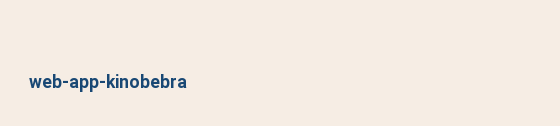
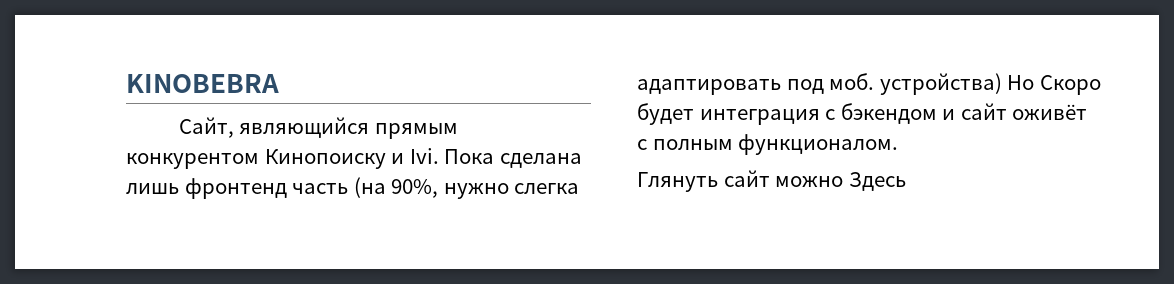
[29,74,187,92] web-app-kinobebra -> [126,74,279,93] [178,117,458,139] [126,148,582,169] [126,177,580,199] [637,73,1101,95] [637,103,1088,125] [637,134,899,155] [637,170,906,192] KINOBEBRA // Сайт, являющийся прямым конкурентом Кинопоиску и Ivi. Пока сделана лишь фронтенд часть (на 90%, нужно слегка адаптировать под моб. устройства) Но Скоро будет интеграция с бэкендом и сайт оживёт с полным функционалом. // Глянуть сайт можно Здесь

